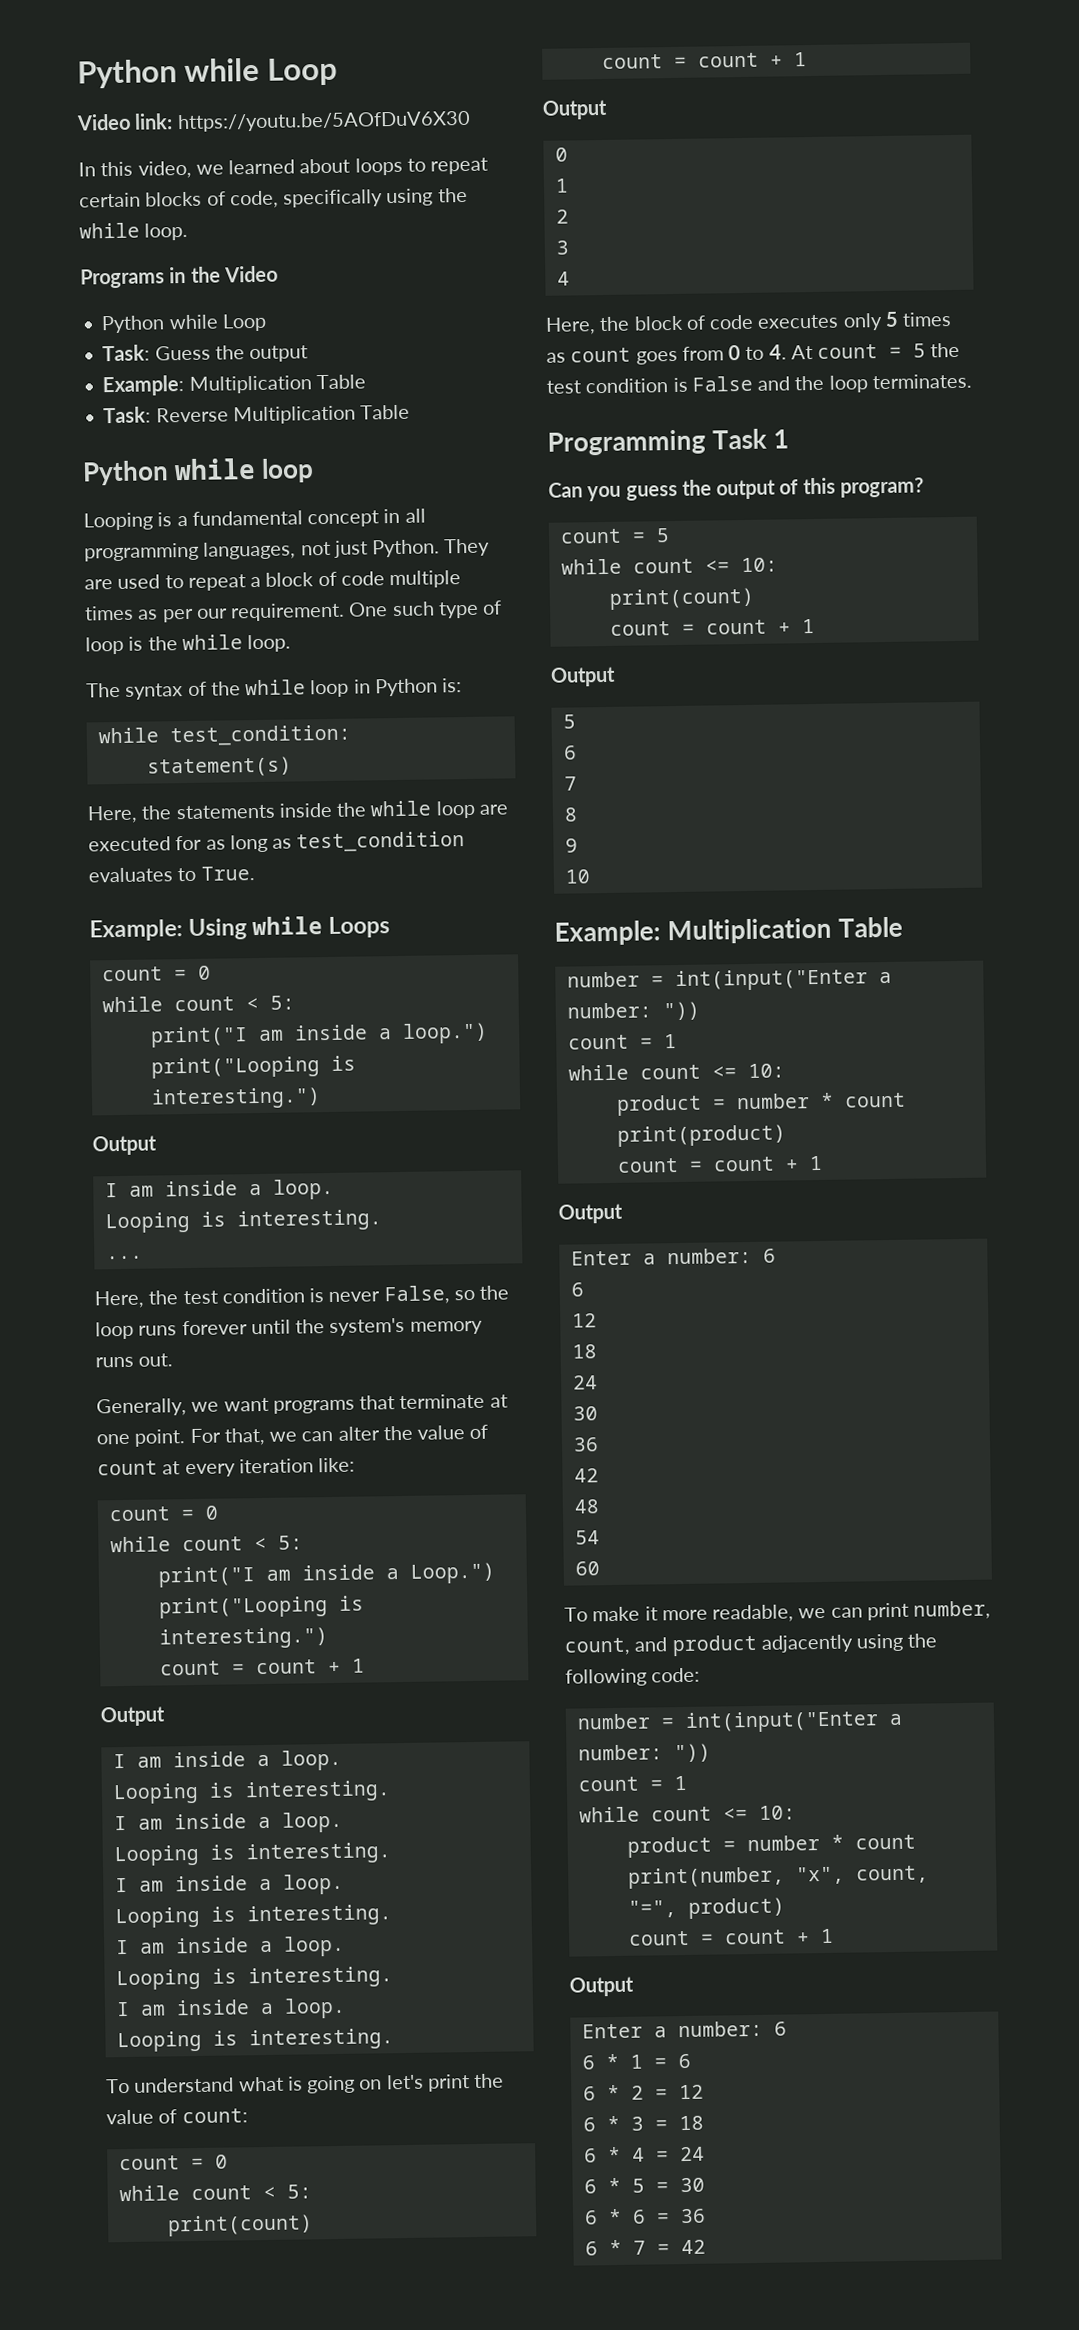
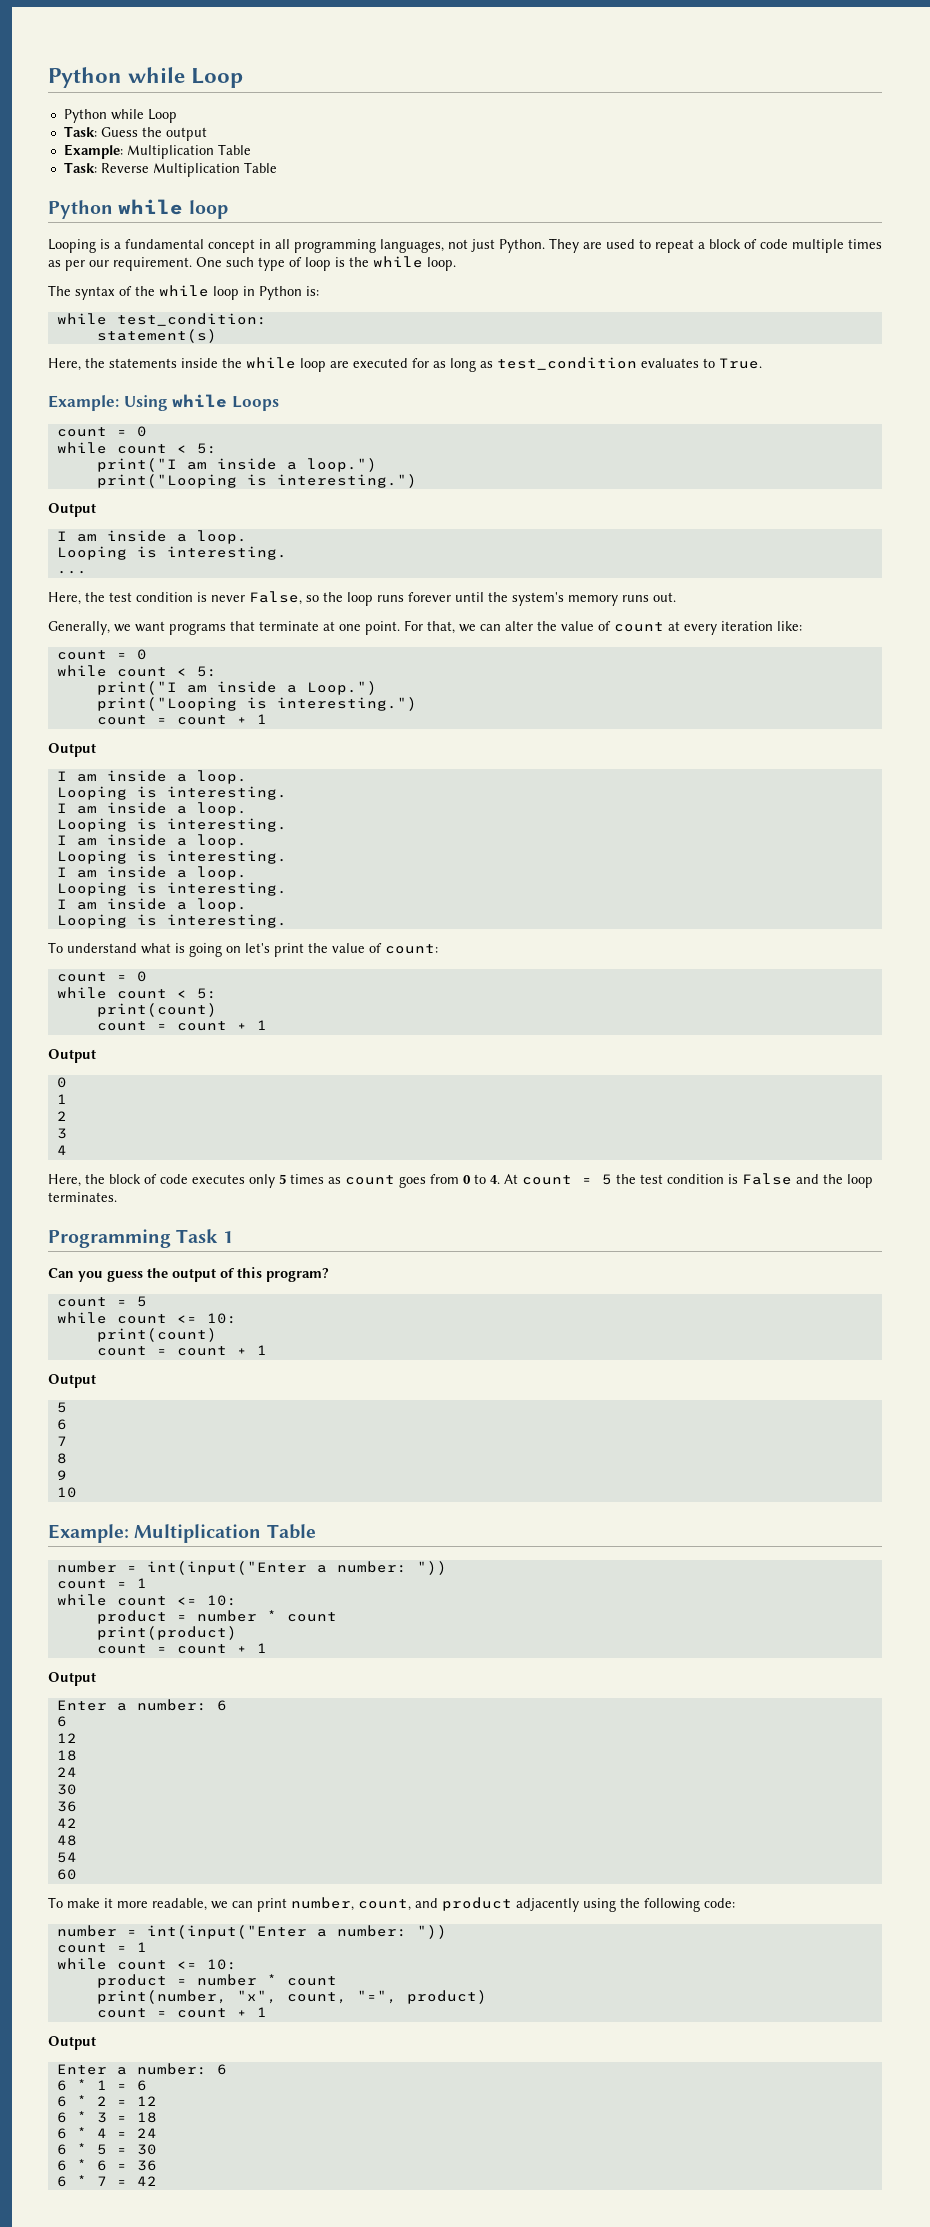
[77,57,339,89] [76,110,471,133] [78,157,489,179] [79,187,468,209] [79,222,189,241] [80,265,278,289] Python while Loop // Video link: https://youtu.be/5AOfDuV6X30 // In this video, we learned about loops to repeat certain blocks of code, specifically using the while loop. // Programs in the Video -> [48,67,244,88] Python while Loop

